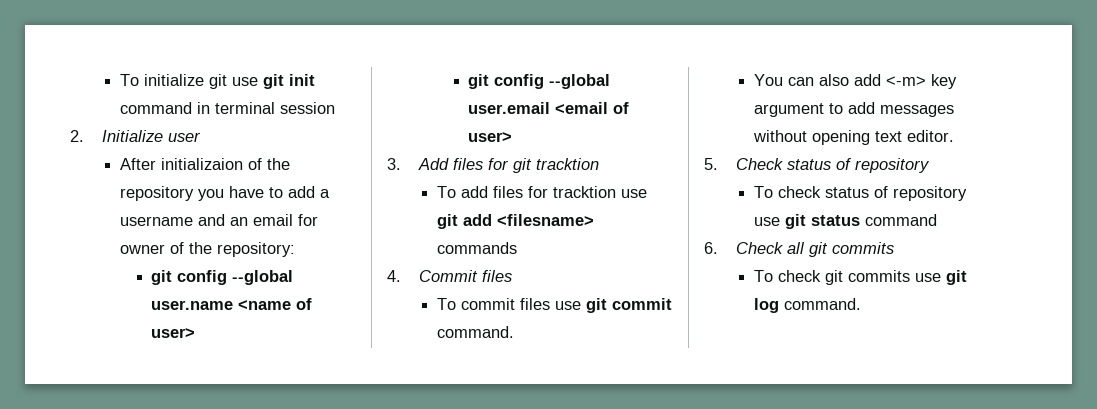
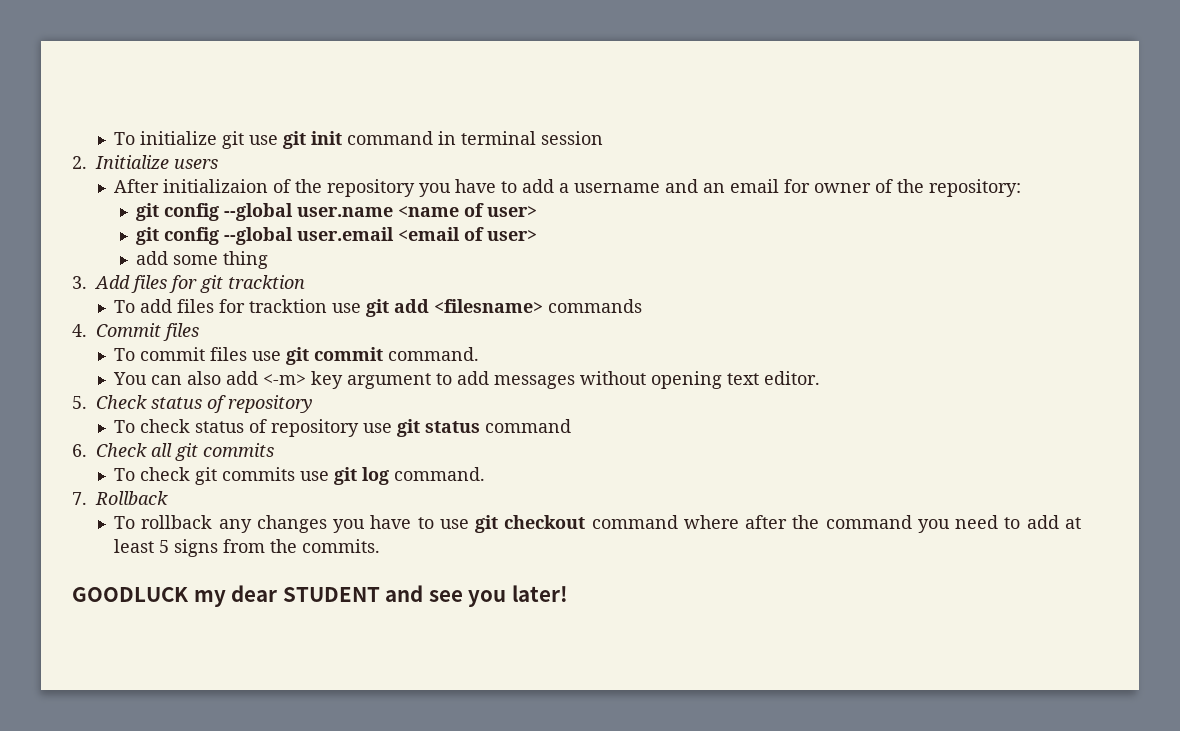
[167,132,201,142] user -> [174,159,218,169] users
(513, 137) none -> [136,251,269,269] // add some thing
(861, 304) none -> [72,491,168,505] [114,515,1081,533] [114,539,381,557] [72,585,568,607] // 7. Rollback // To rollback any changes you have to use git checkout command where after the command you need to add at least 5 signs from the commits. // GOODLUCK my dear STUDENT and see you later!

